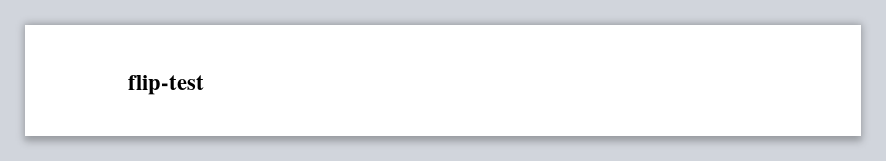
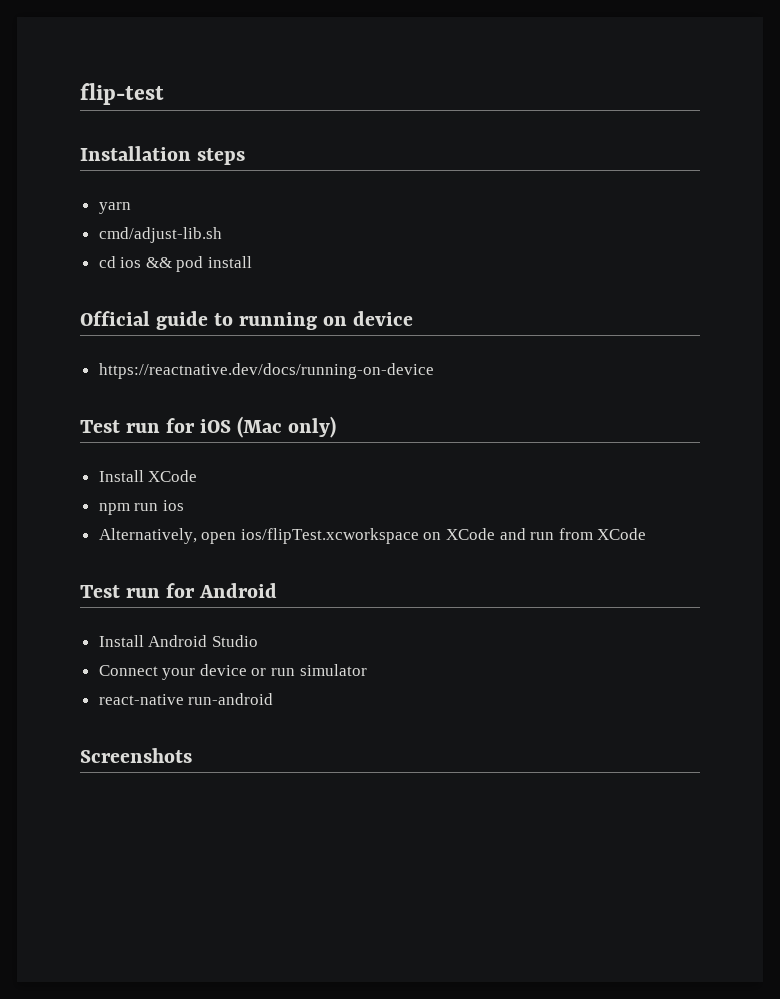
(204, 85) none -> [80,146,246,165] [98,202,131,214] [98,227,222,243] [98,256,253,272] [80,311,414,330] [98,363,434,379] [80,416,337,438] [98,470,198,482] [98,500,184,515] [98,528,647,544] [80,583,278,598] [98,635,258,647] [98,664,367,680] [98,693,274,705] [80,748,192,763] // Installation steps // yarn // cmd/adjust-lib.sh // cd ios && pod install // Official guide to running on device // https://reactnative.dev/docs/running-on-device // Test run for iOS (Mac only) // Install XCode // npm run ios // Alternatively, open ios/flipTest.xcworkspace on XCode and run from XCode // Test run for Android // Install Android Studio // Connect your device or run simulator // react-native run-android // Screenshots

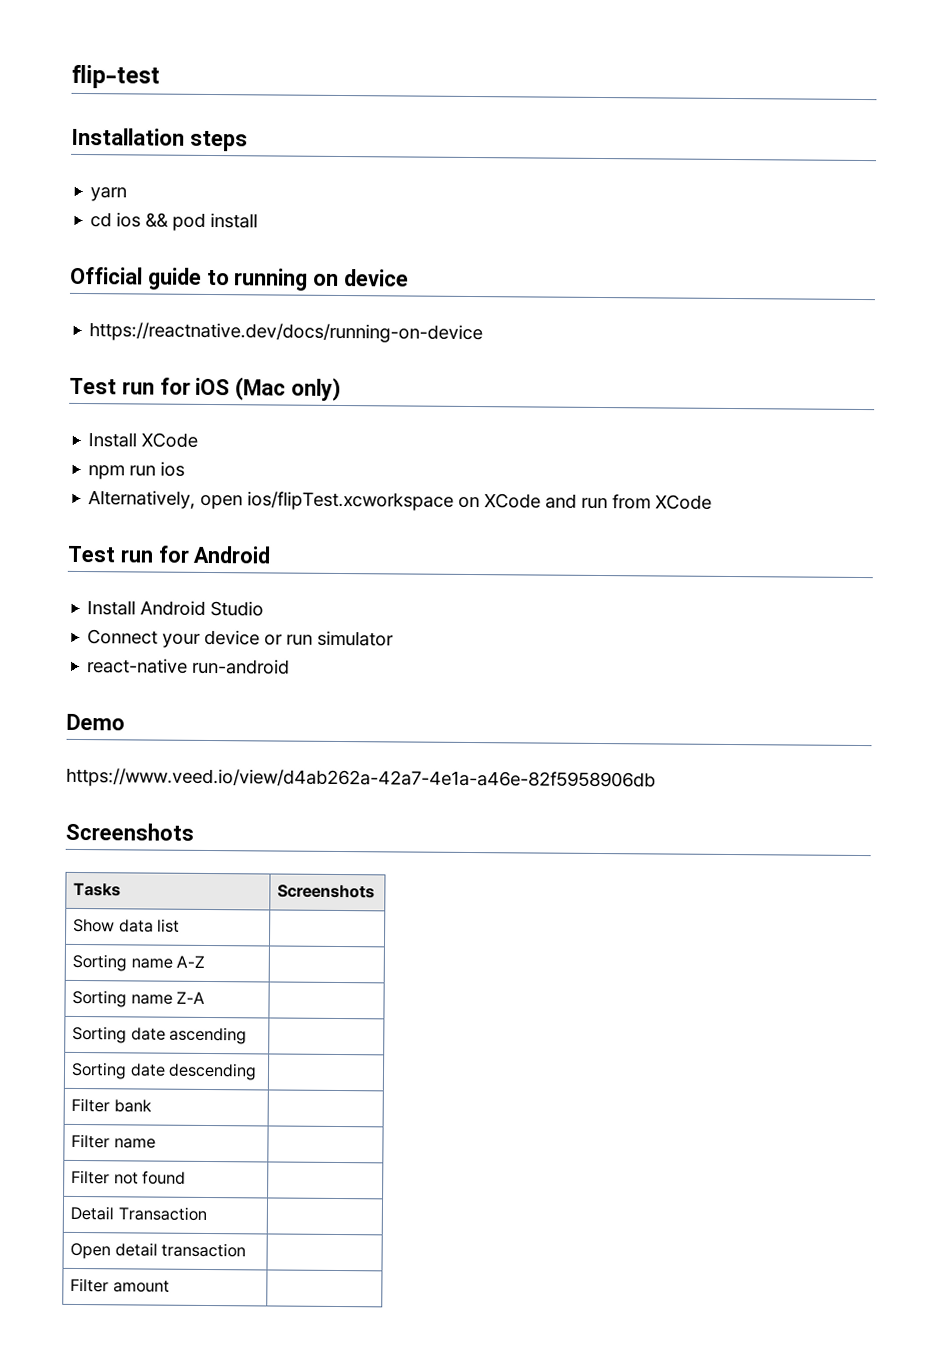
[98,227,222,243] // cmd/adjust-lib.sh -> (128, 194) none
[80,748,192,763] // Screenshots -> [66,713,125,731] [66,767,656,791] [65,822,194,841] [73,882,122,897] [277,884,376,899] [73,918,181,933] [72,953,206,972] [72,989,206,1008] [72,1025,248,1045] [71,1061,258,1081] [71,1097,152,1113] [71,1133,156,1149] [71,1169,187,1185] [70,1205,207,1221] [70,1242,247,1260] [70,1277,170,1293] // Demo // https://www.veed.io/view/d4ab262a-42a7-4e1a-a46e-82f5958906db // Screenshots // Tasks | Screenshots // Show data list | // Sorting name A-Z | // Sorting name Z-A | // Sorting date ascending | // Sorting date descending | // Filter bank | // Filter name | // Filter not found | // Detail Transaction | // Open detail transaction | // Filter amount |

